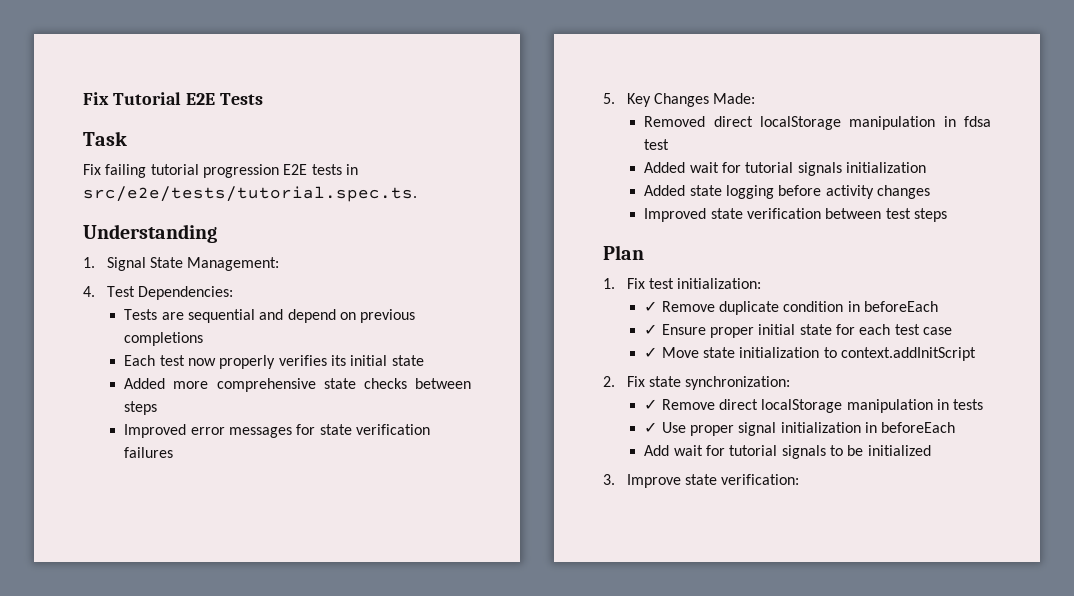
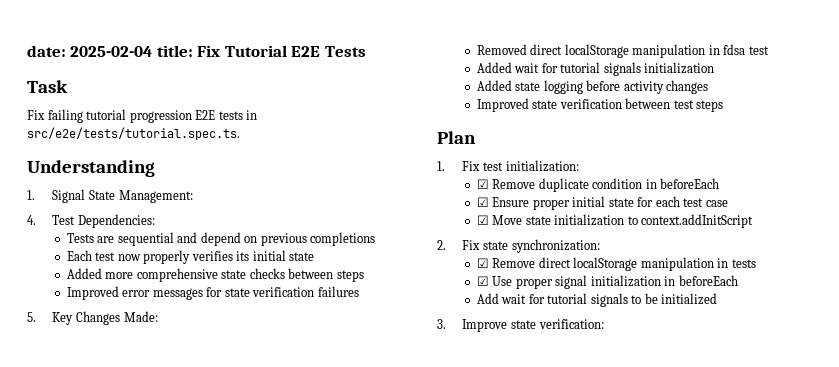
(83, 98) none -> [27,45,193,57] date: 2025-02-04 title:
[644,301,658,312] ✓ -> [476,179,489,189] ☑
[644,324,658,335] ✓ -> [476,197,489,207] ☑
[644,347,658,358] ✓ -> [476,215,489,225] ☑
[644,399,658,410] ✓ -> [476,258,489,268] ☑
[644,422,658,433] ✓ -> [476,276,489,286] ☑

